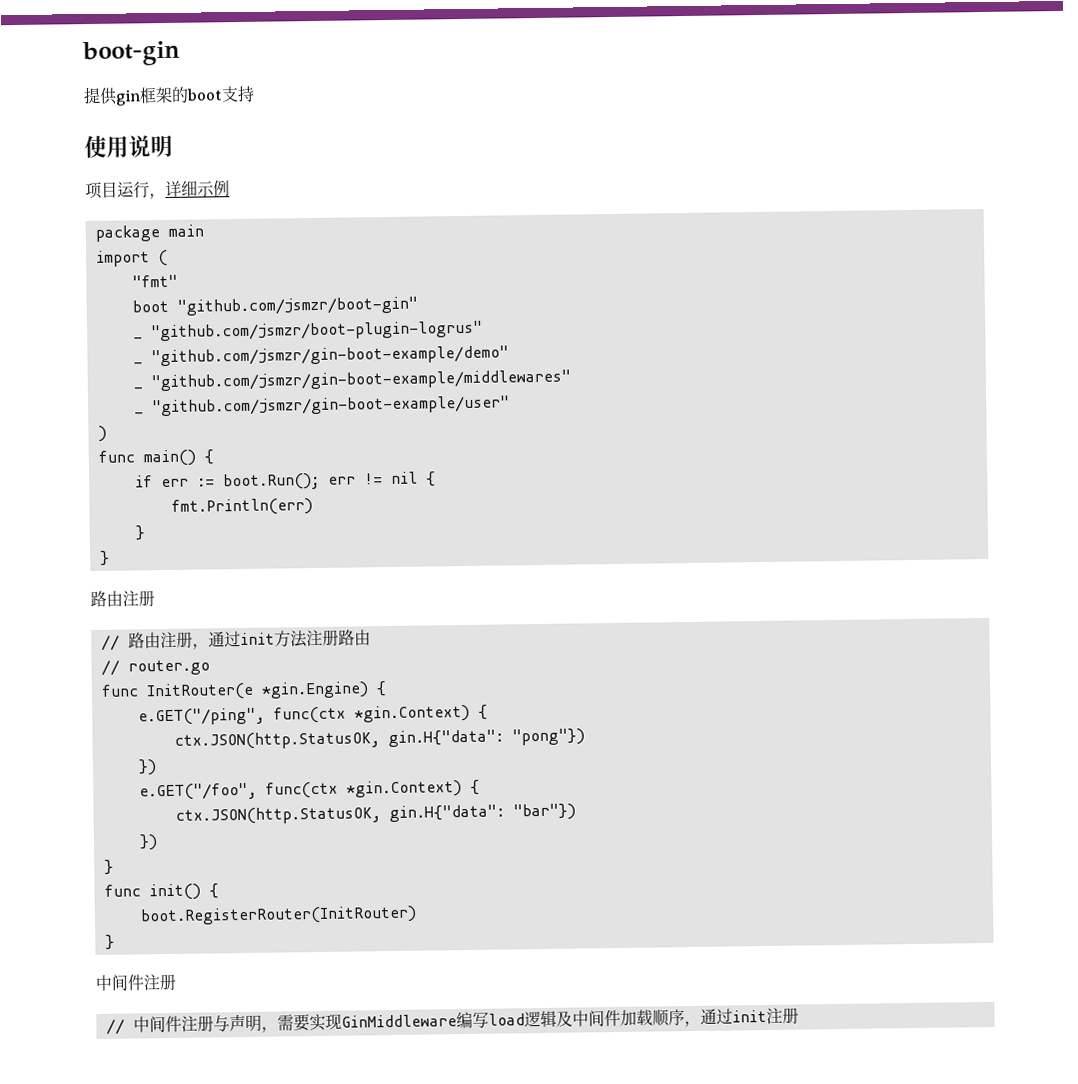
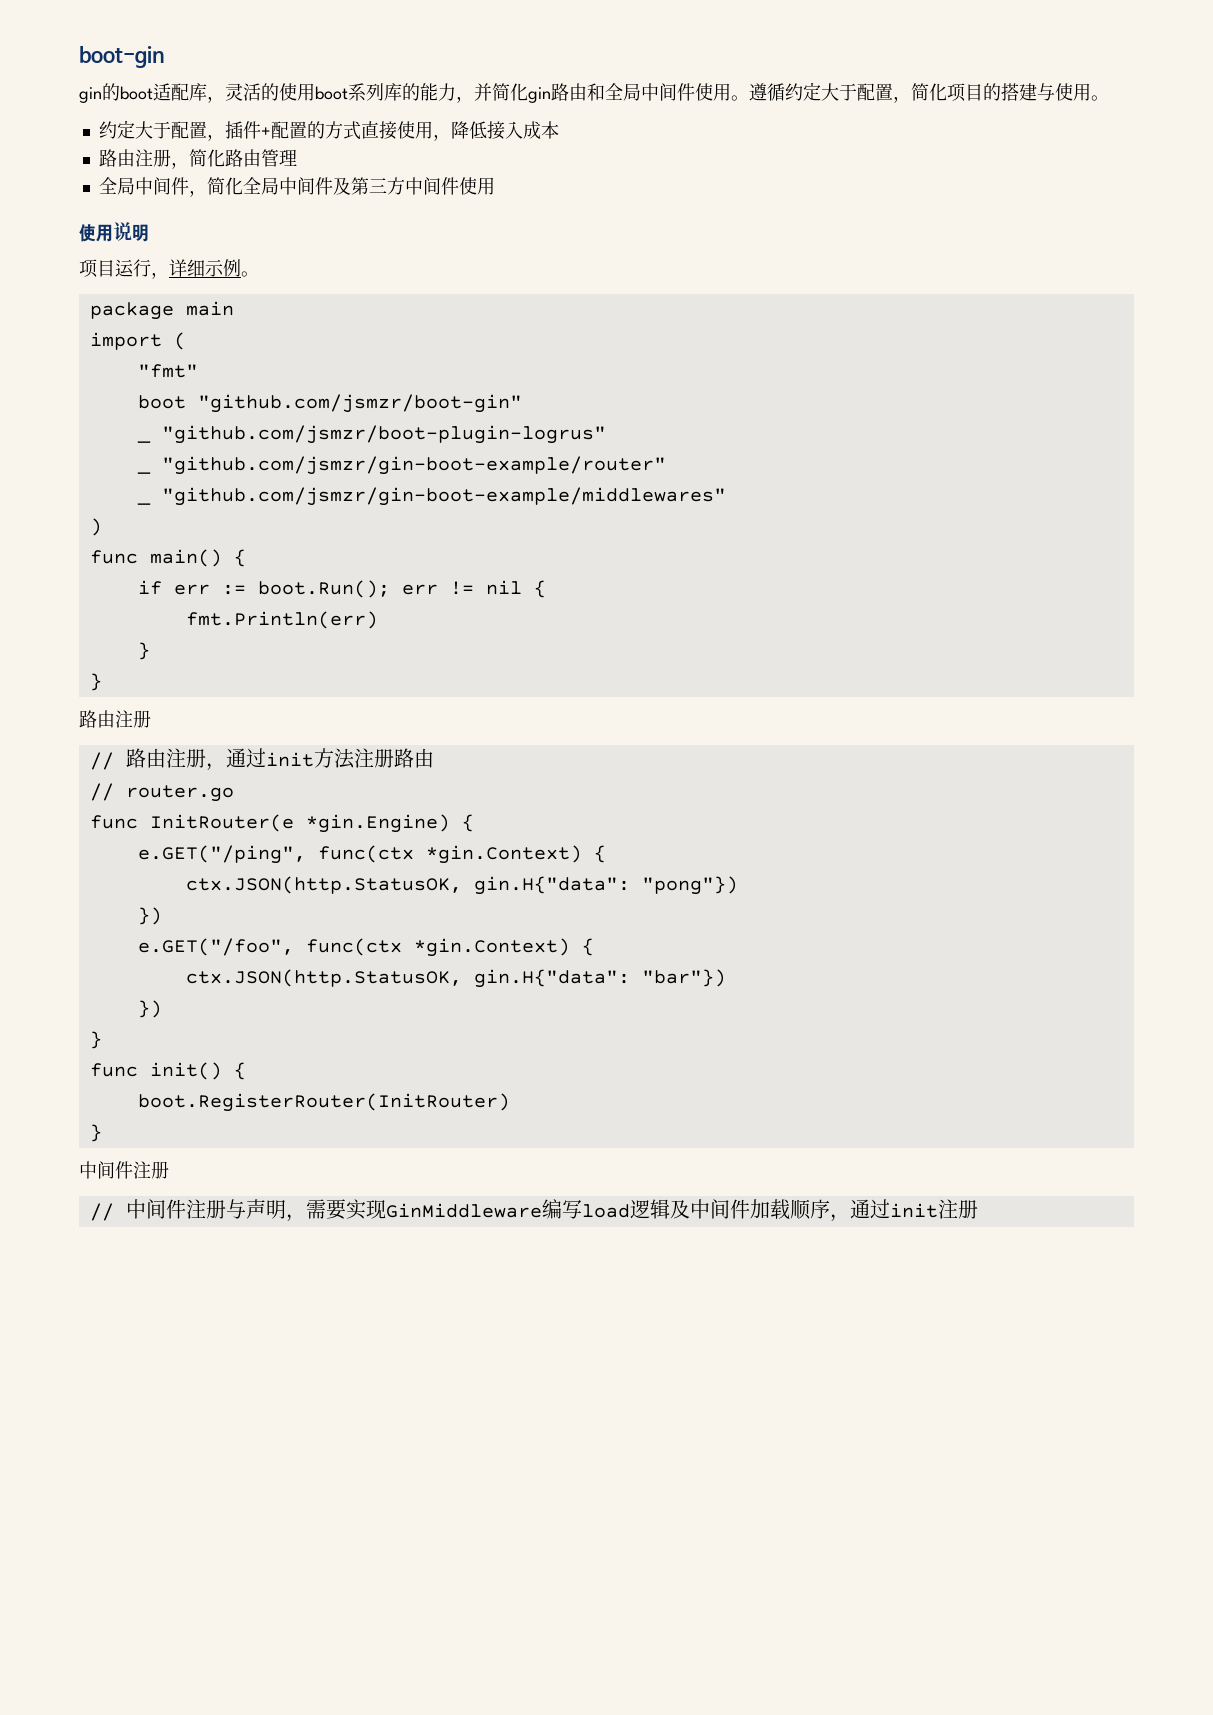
[83,85,255,106] 提供gin框架的boot支持 -> [79,82,1109,103] [98,120,559,141] [98,149,297,169] [98,177,495,197] gin的boot适配库，灵活的使用boot系列库的能力，并简化gin路由和全局中间件使用。遵循约定大于配置，简化项目的搭建与使用。 // 约定大于配置，插件+配置的方式直接使用，降低接入成本 // 路由注册，简化路由管理 // 全局中间件，简化全局中间件及第三方中间件使用
(230, 188) none -> [241,271,259,277] 。
[150,345,509,367] "github.com/jsmzr/gin-boot-example/demo" -> [161,456,666,475] "github.com/jsmzr/gin-boot-example/router"
[133,395,510,417] // _ "github.com/jsmzr/gin-boot-example/user" -> (726, 496) none

